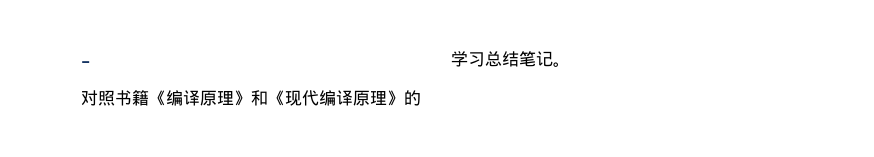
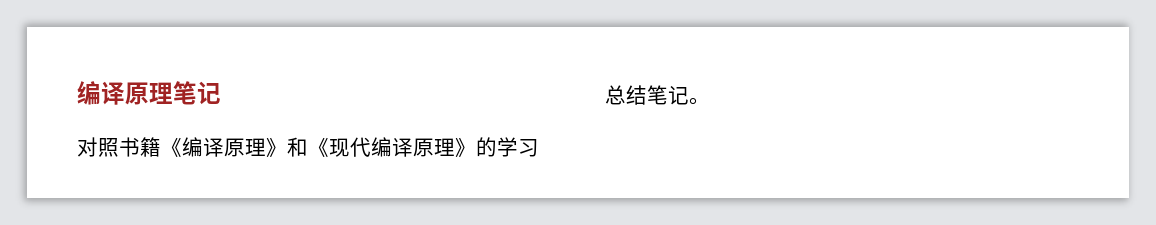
[81,61,90,69] - -> [77,81,221,105] 编译原理笔记

